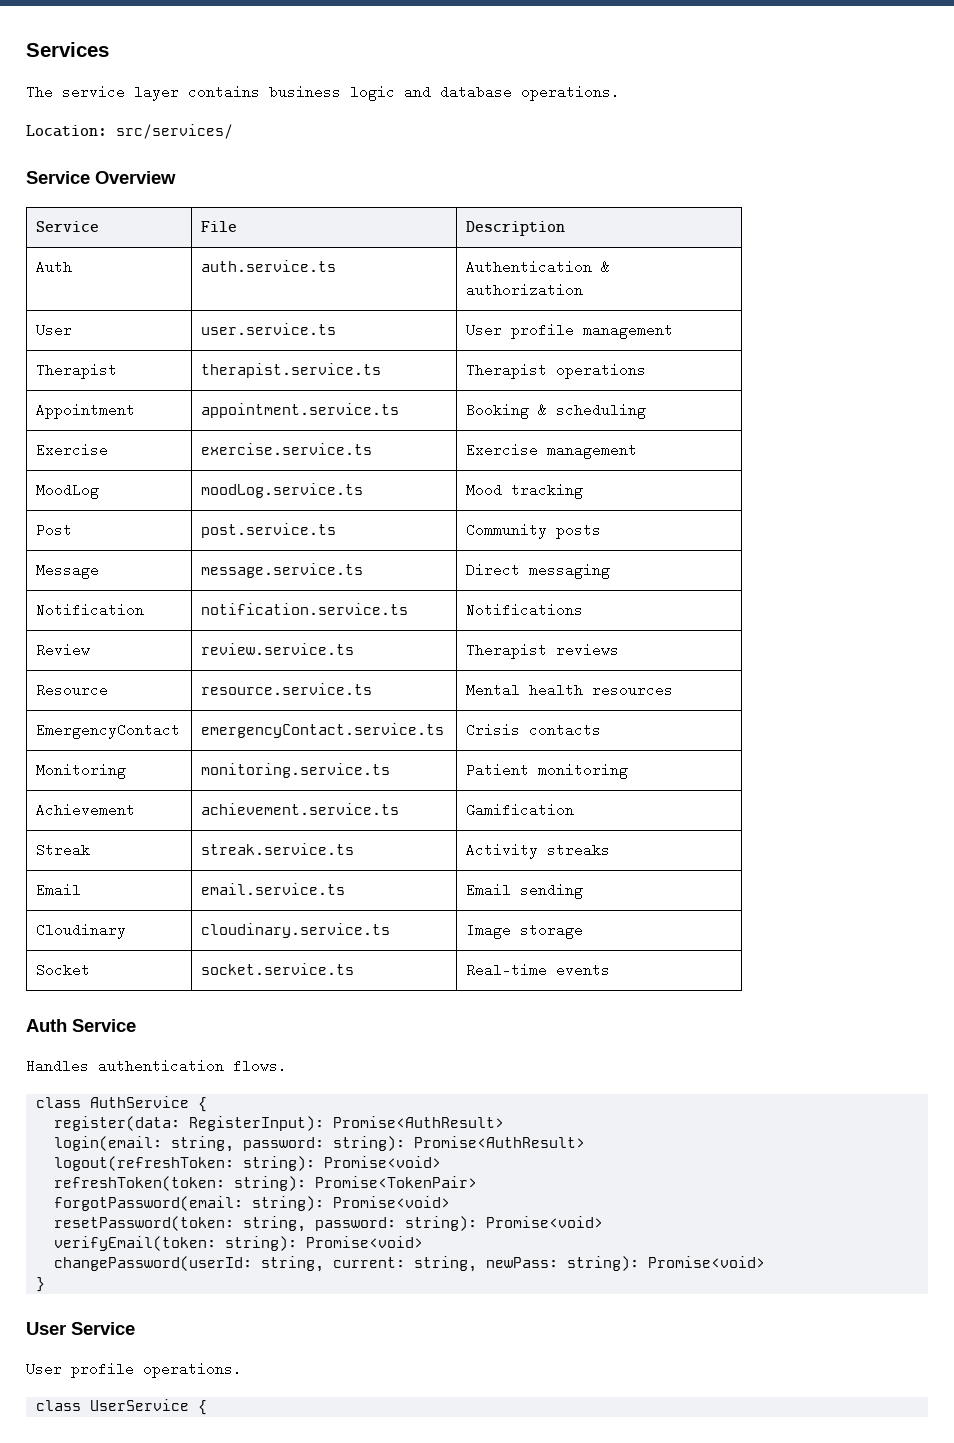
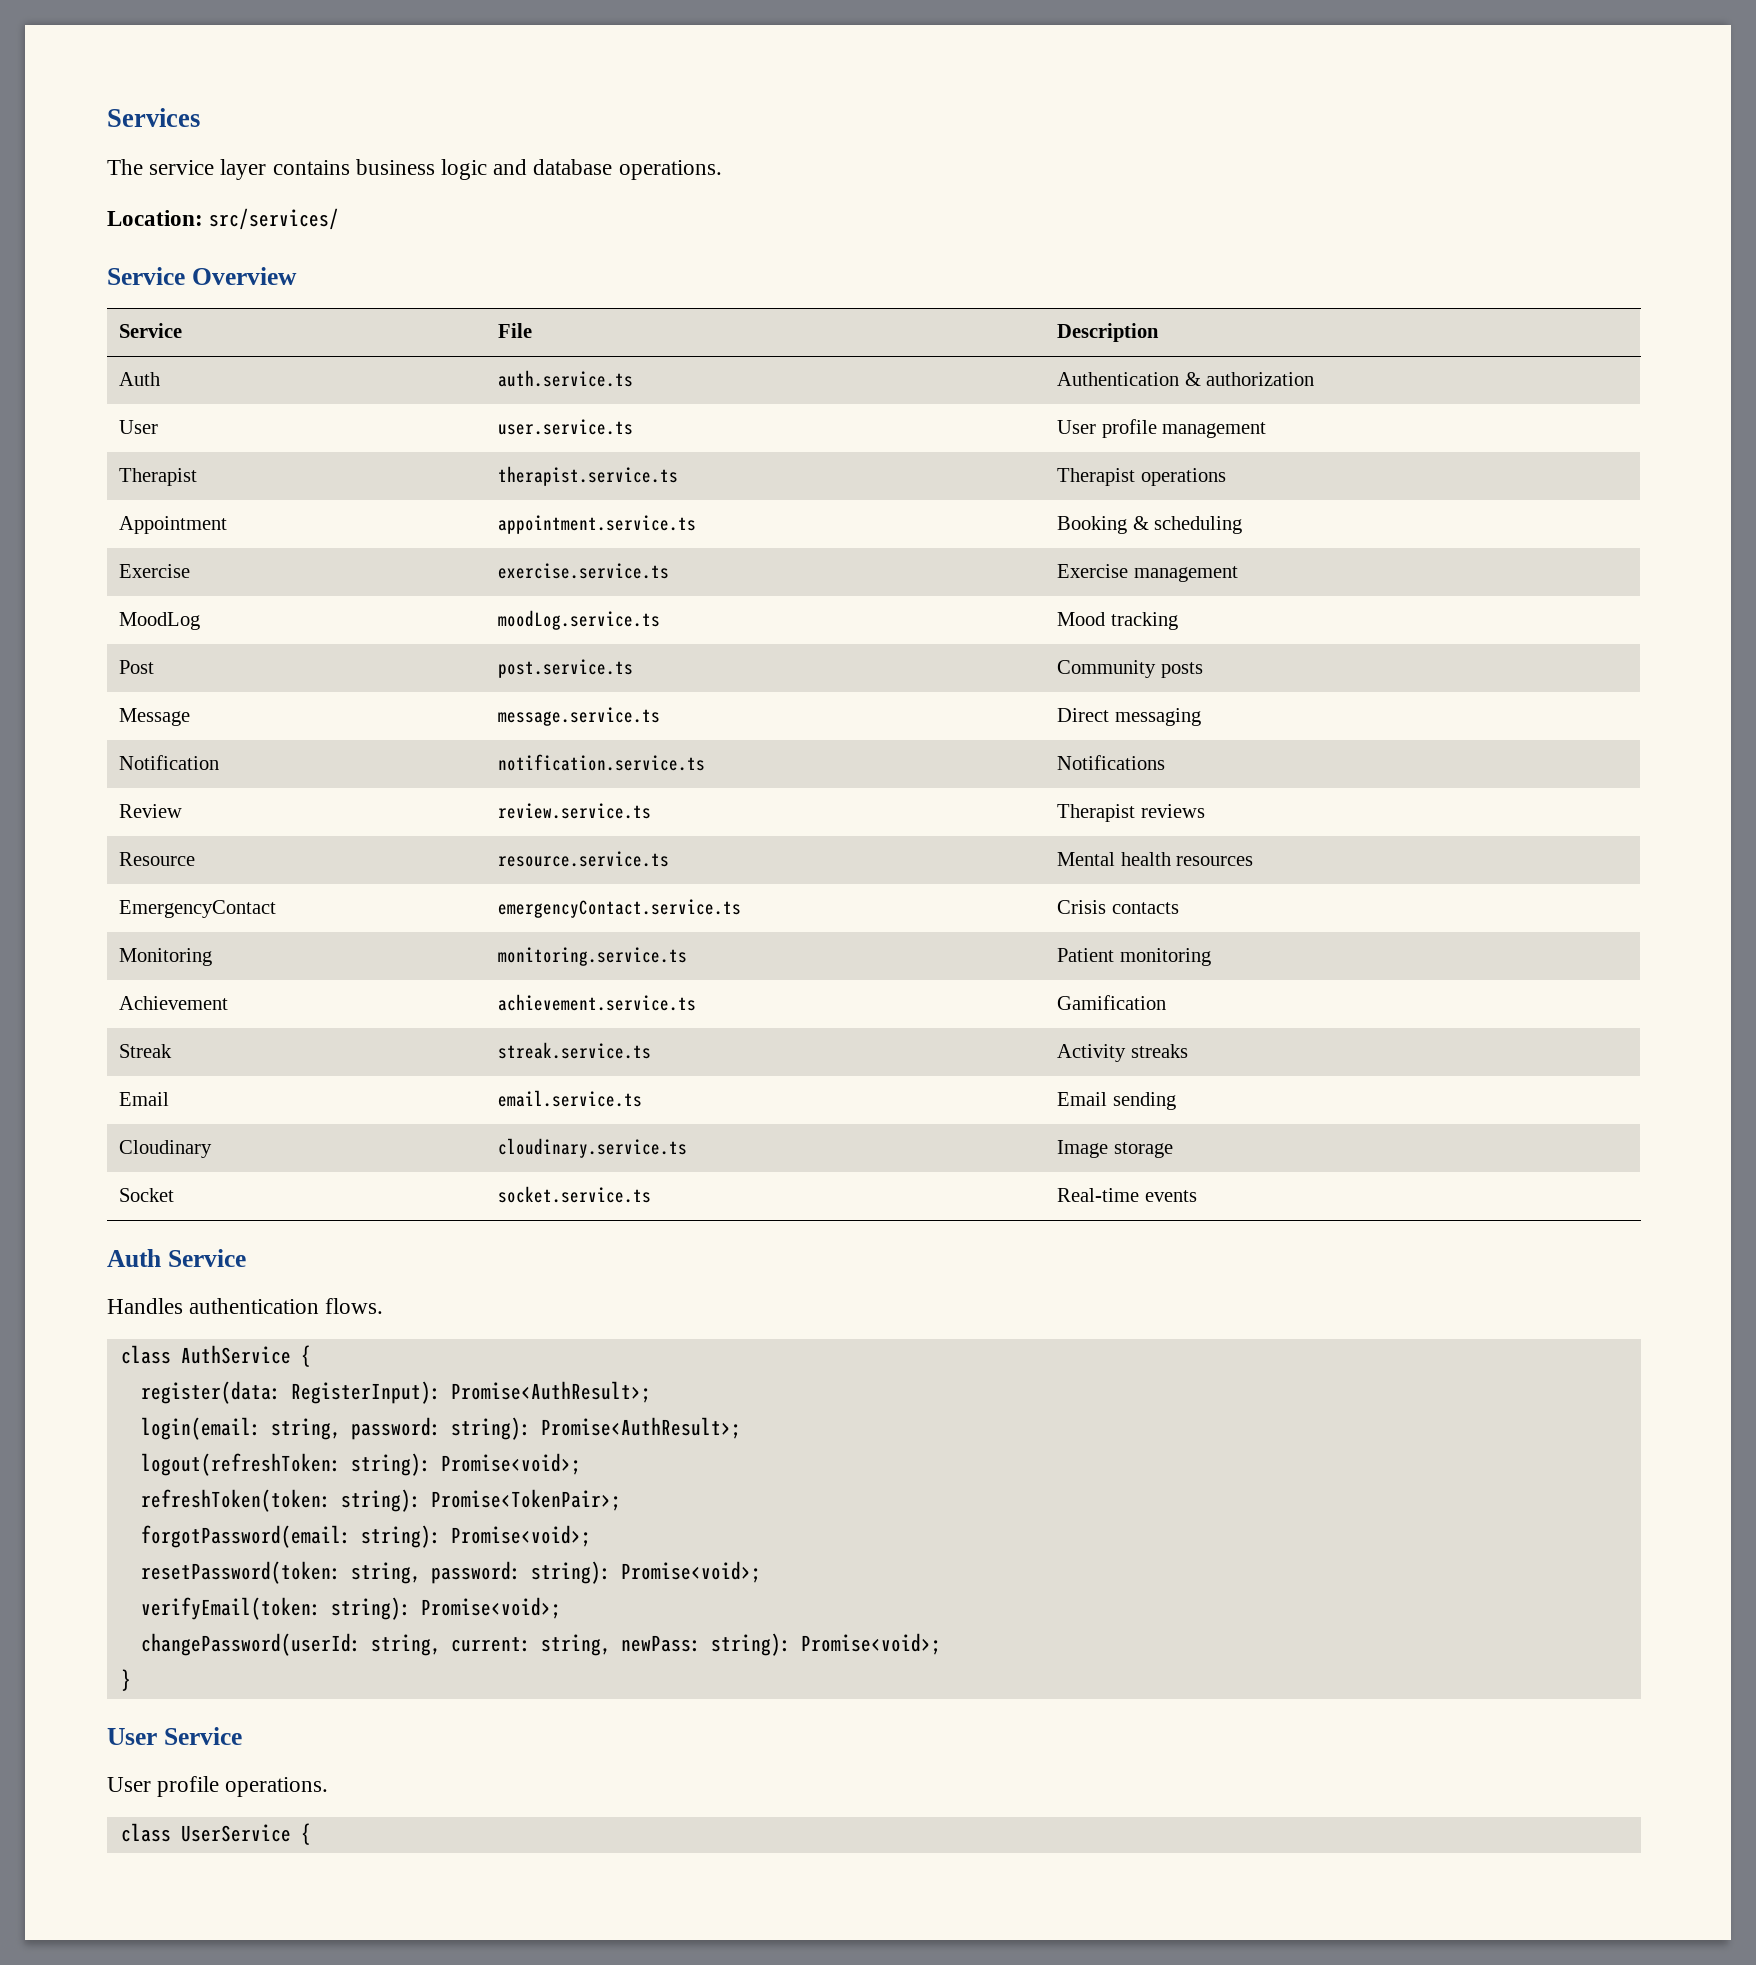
[332,1116,504,1128] Promise<AuthResult> -> [450,1381,651,1403] Promise<AuthResult>;
[413,1136,585,1148] Promise<AuthResult> -> [540,1417,741,1439] Promise<AuthResult>;
[323,1156,441,1168] Promise<void> -> [440,1453,581,1475] Promise<void>;
[314,1176,477,1188] Promise<TokenPair> -> [430,1489,621,1511] Promise<TokenPair>;
[332,1196,450,1208] Promise<void> -> [450,1525,591,1547] Promise<void>;
[485,1216,603,1228] Promise<void> -> [620,1561,761,1583] Promise<void>;
[305,1236,423,1248] Promise<void> -> [420,1597,561,1619] Promise<void>;
[647,1256,765,1268] Promise<void> -> [800,1633,941,1655] Promise<void>;

